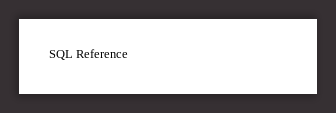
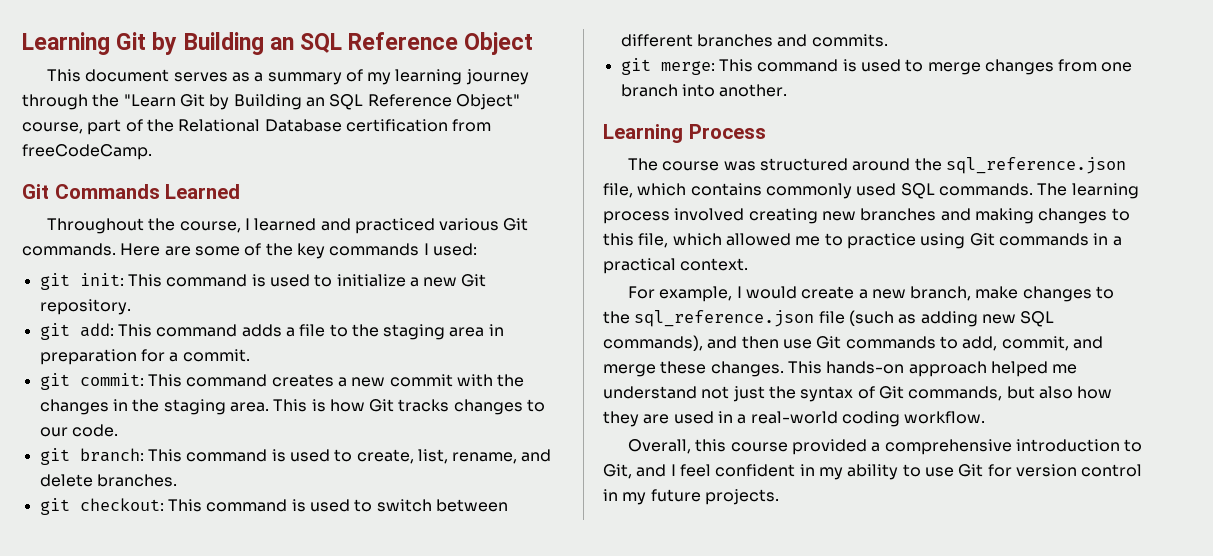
[49,49,129,60] SQL Reference -> [22,32,534,55] [46,69,529,85] [22,94,520,110] [22,119,492,135] [22,144,152,160] [22,184,241,199] [46,218,529,234] [22,243,477,259] [39,273,487,290] [39,299,131,315] [39,323,504,340] [39,349,250,365] [39,373,525,390] [39,399,546,415] [39,424,118,437] [39,448,552,465] [39,474,177,487] [39,498,508,515] [620,34,888,47] [620,58,1133,75] [620,84,788,97] [603,124,766,143] [627,157,1126,174] [603,183,1139,199] [603,208,1130,224] [603,233,1122,249] [603,258,749,274] [627,286,1115,302] [603,310,1055,327] [603,335,1103,351] [603,361,1078,377] [603,386,1113,402] [603,411,986,427] [627,439,1143,455] [603,464,1143,480] [603,489,779,505] Learning Git by Building an SQL Reference Object // This document serves as a summary of my learning journey through the "Learn Git by Building an SQL Reference Object" course, part of the Relational Database certification from freeCodeCamp. // Git Commands Learned // Throughout the course, I learned and practiced various Git commands. Here are some of the key commands I used: // git init: This command is used to initialize a new Git repository. // git add: This command adds a file to the staging area in preparation for a commit. // git commit: This command creates a new commit with the changes in the staging area. This is how Git tracks changes to our code. // git branch: This command is used to create, list, rename, and delete branches. // git checkout: This command is used to switch between different branches and commits. // git merge: This command is used to merge changes from one branch into another. // Learning Process // The course was structured around the sql_reference.json file, which contains commonly used SQL commands. The learning process involved creating new branches and making changes to this file, which allowed me to practice using Git commands in a practical context. // For example, I would create a new branch, make changes to the sql_reference.json file (such as adding new SQL commands), and then use Git commands to add, commit, and merge these changes. This hands-on approach helped me understand not just the syntax of Git commands, but also how they are used in a real-world coding workflow. // Overall, this course provided a comprehensive introduction to Git, and I feel confident in my ability to use Git for version control in my future projects.

